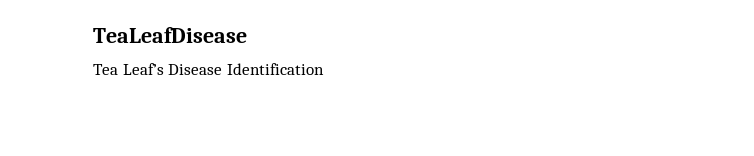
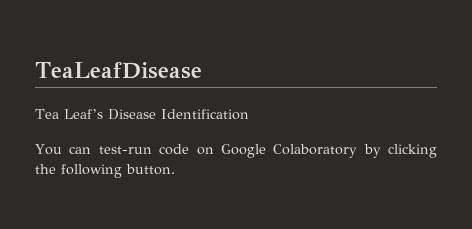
(324, 69) none -> [35,144,437,158] [35,164,175,178] // You can test-run code on Google Colaboratory by clicking the following button.

